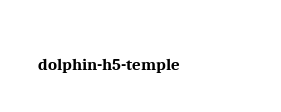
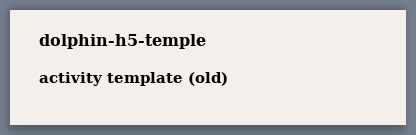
(180, 65) none -> [39,72,228,86] // activity template (old)

